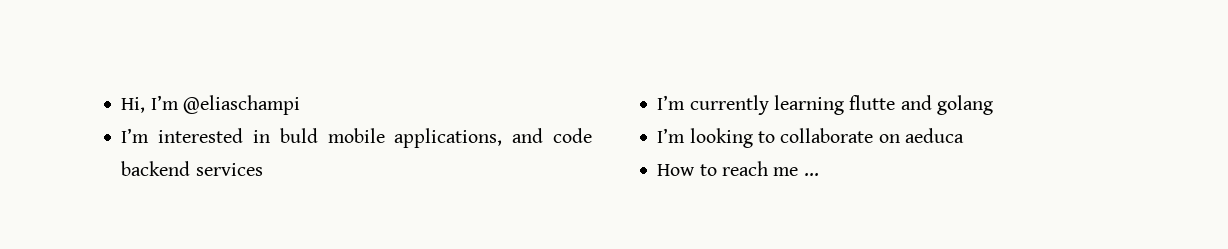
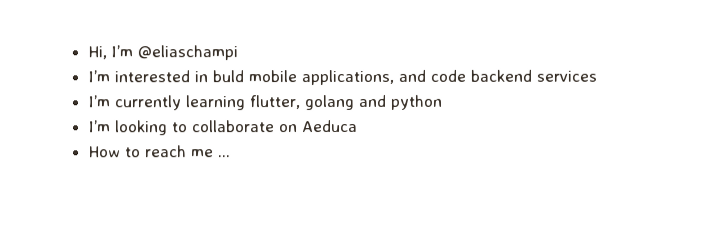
[849,95,993,115] flutte and golang -> [248,94,442,111] flutter, golang and python
[904,128,964,143] aeduca -> [300,119,358,133] Aeduca

